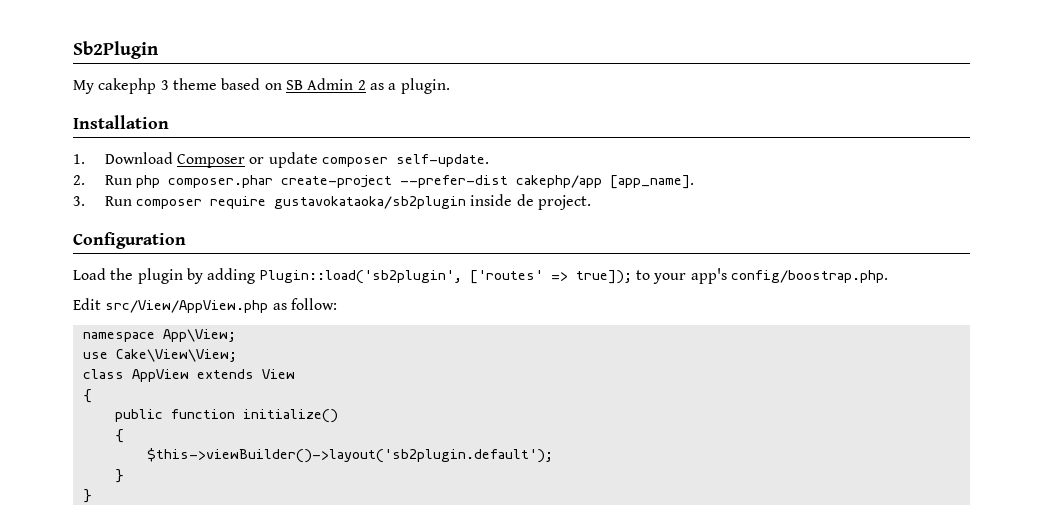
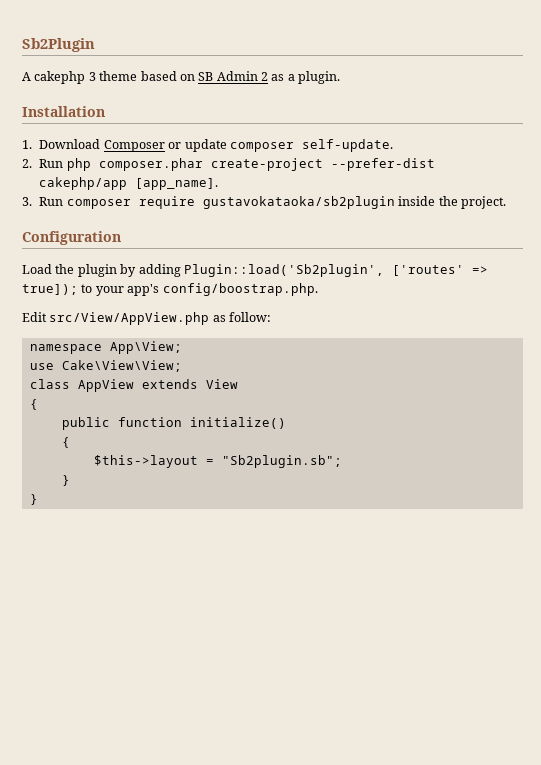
[73,80,94,94] My -> [22,72,31,81] A
[516,194,534,206] de -> [438,196,458,206] the
[259,270,462,284] Plugin::load('sb2plugin', -> [183,264,384,277] Plugin::load('Sb2plugin',
[146,448,553,463] $this->viewBuilder()->layout('sb2plugin.default'); -> [93,455,342,468] $this->layout = "Sb2plugin.sb";

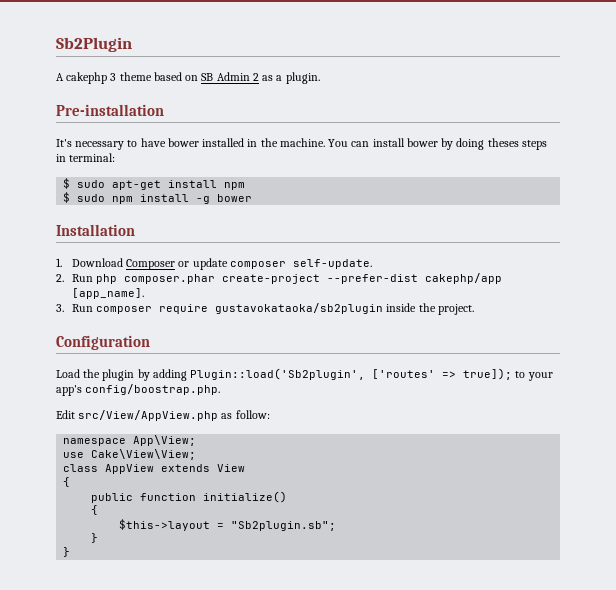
(341, 77) none -> [56,104,164,116] [56,138,547,150] [56,153,116,162] [63,178,246,190] [63,192,253,204] // Pre-installation // It's necessary to have bower installed in the machine. You can install bower by doing theses steps in terminal: // $ sudo apt-get install npm // $ sudo npm install -g bower

